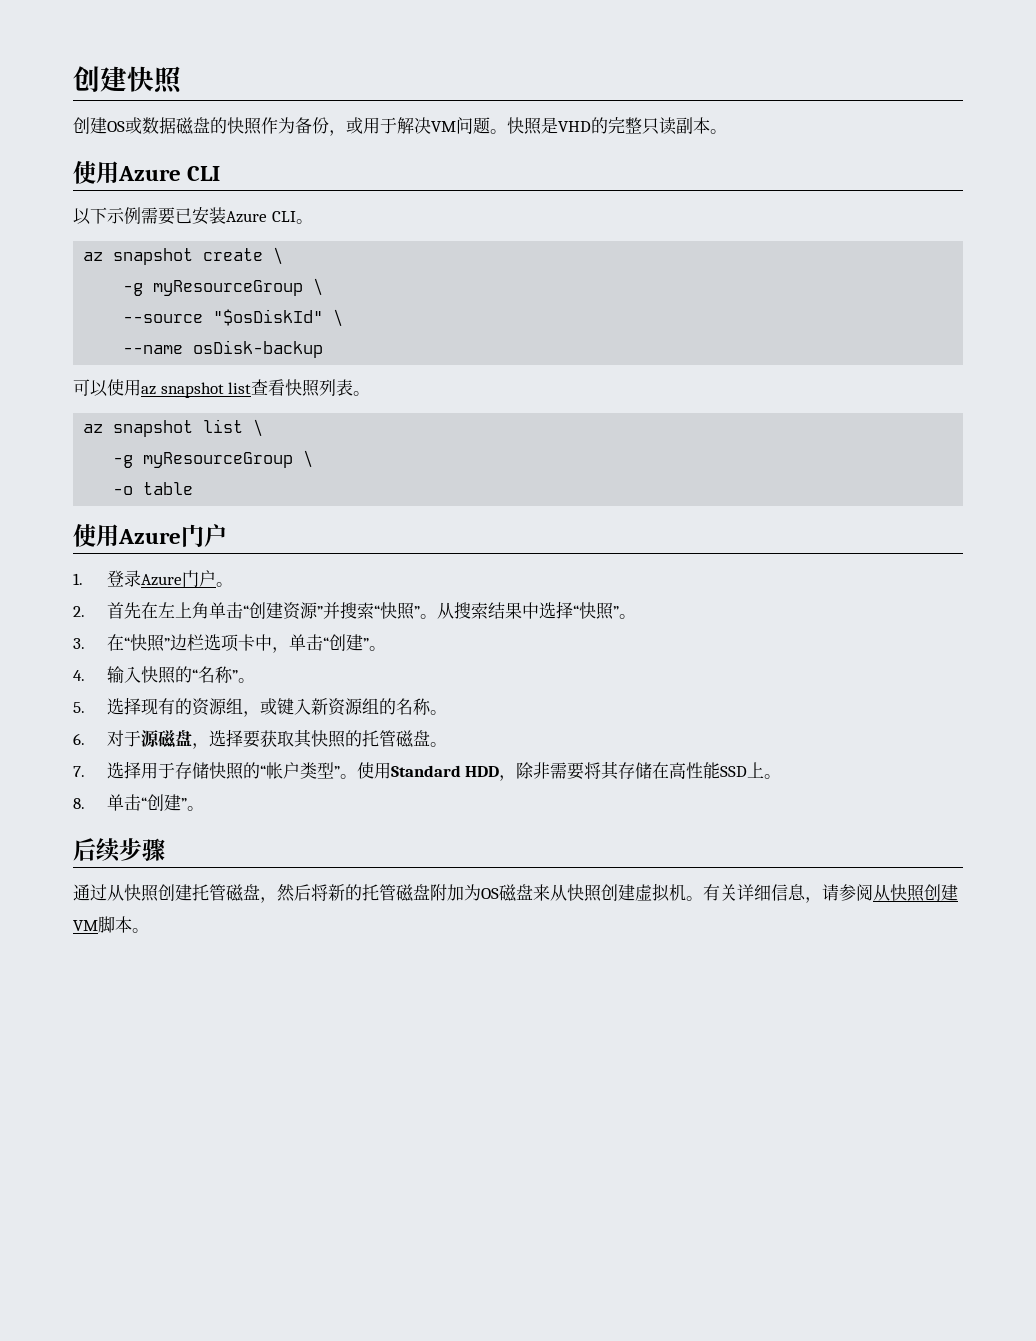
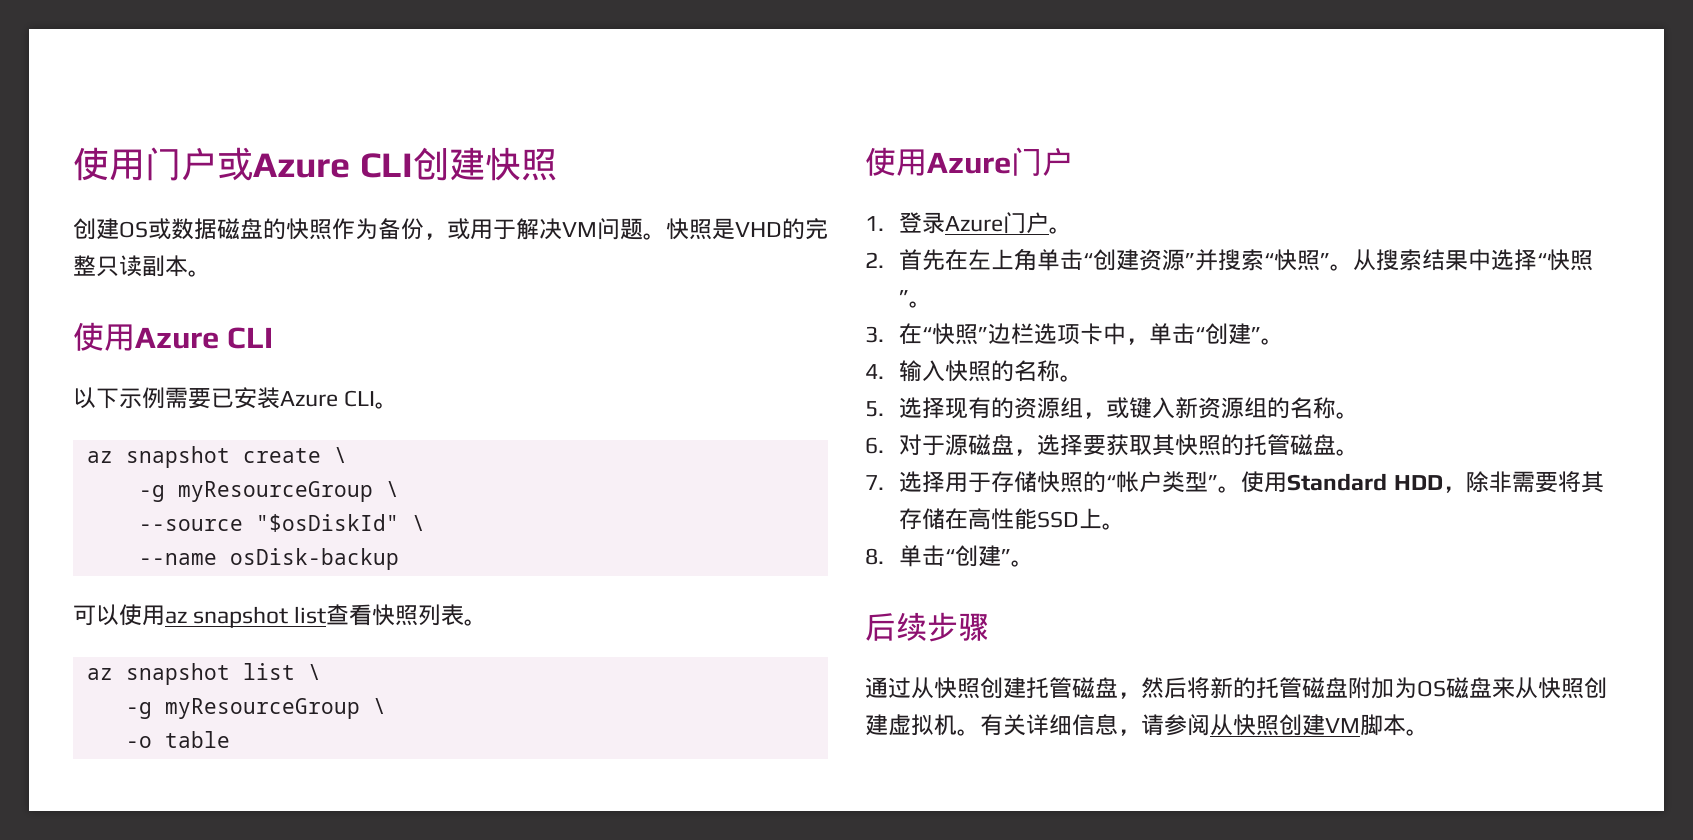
(73, 79) none -> [73,147,413,181] 使用门户或Azure CLI
[191,666,238,683] “名称” -> [1014,360,1061,382] 名称

